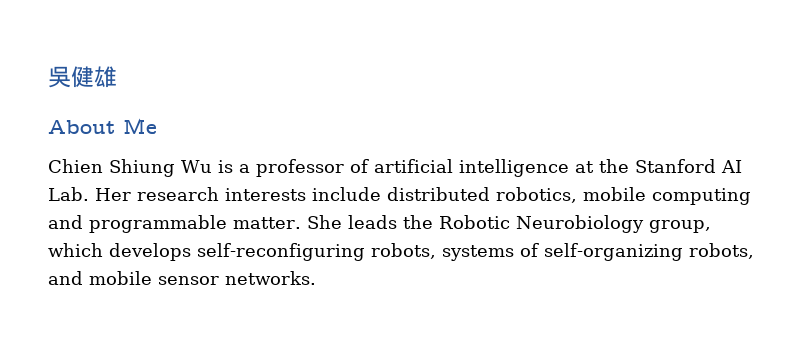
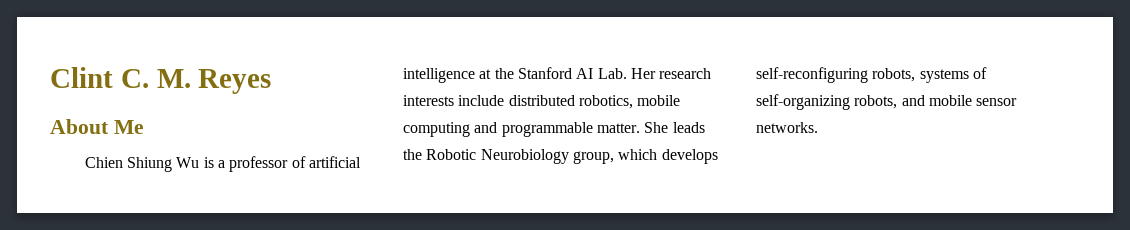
[48,66,117,88] 吳健雄 -> [50,67,272,94] Clint C. M. Reyes

